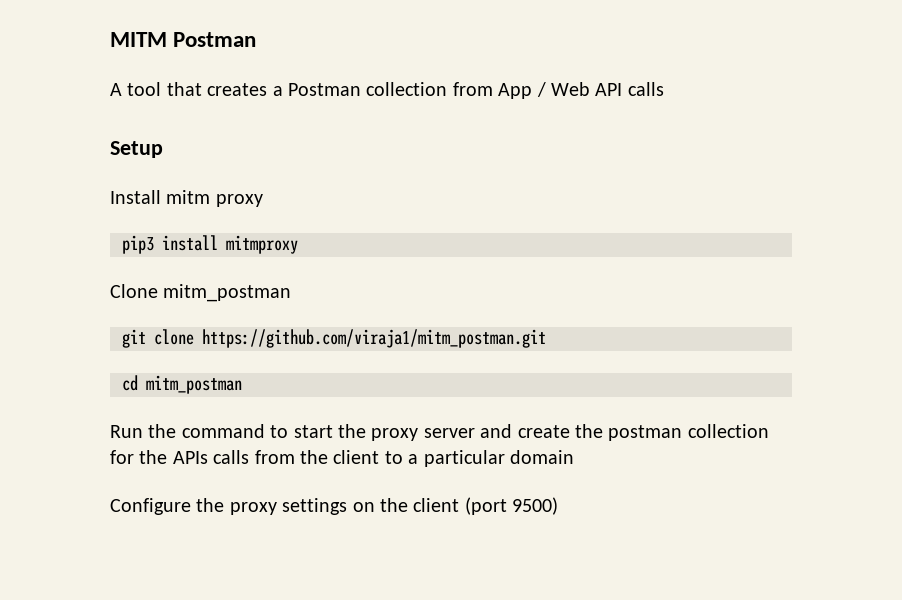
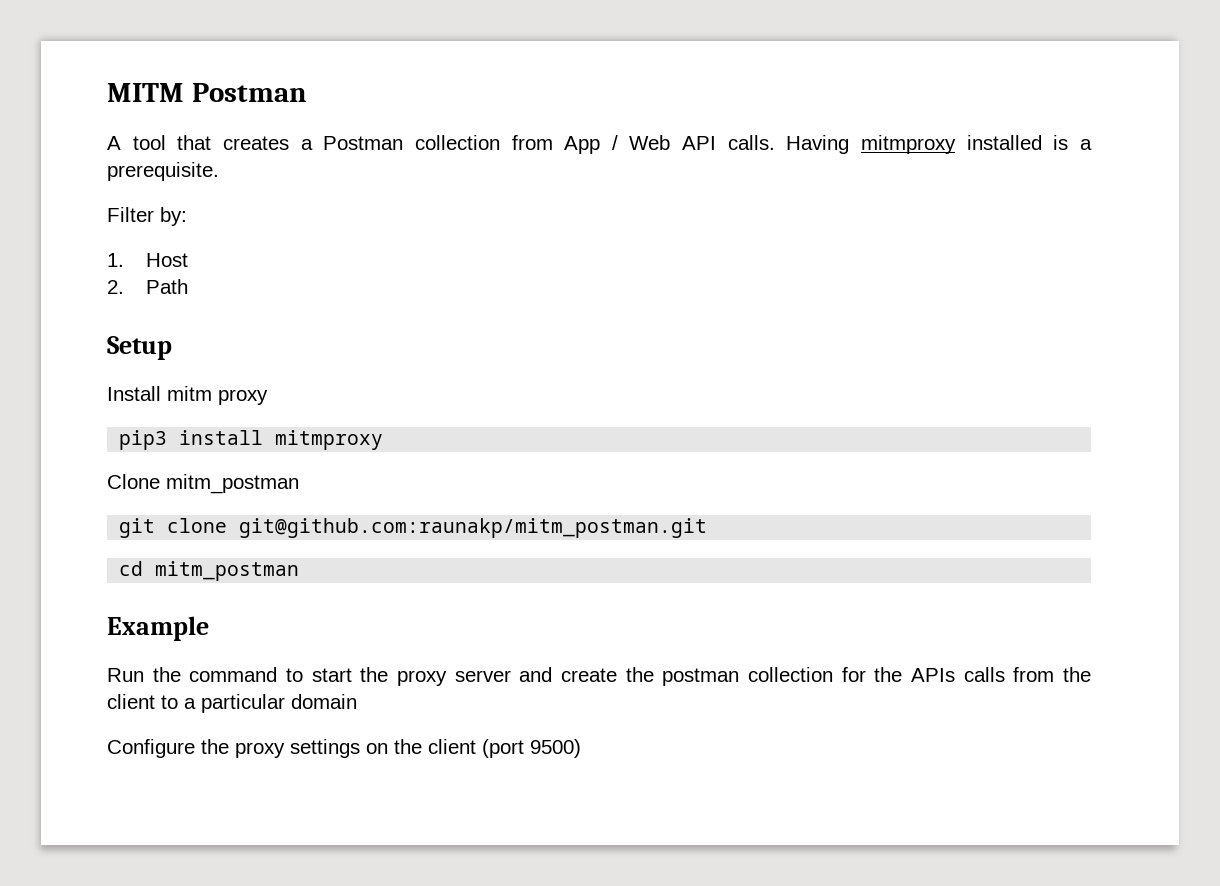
[627,82,664,96] calls -> [727,135,1092,154] [107,162,219,181] [107,207,187,226] [107,253,189,267] [107,279,189,294] calls. Having mitmproxy installed is a prerequisite. // Filter by: // 1. Host // 2. Path
[202,329,546,348] https://github.com/viraja1/mitm_postman.git -> [239,518,708,538] git@github.com:raunakp/mitm_postman.git
(242, 384) none -> [107,616,209,641] // Example

